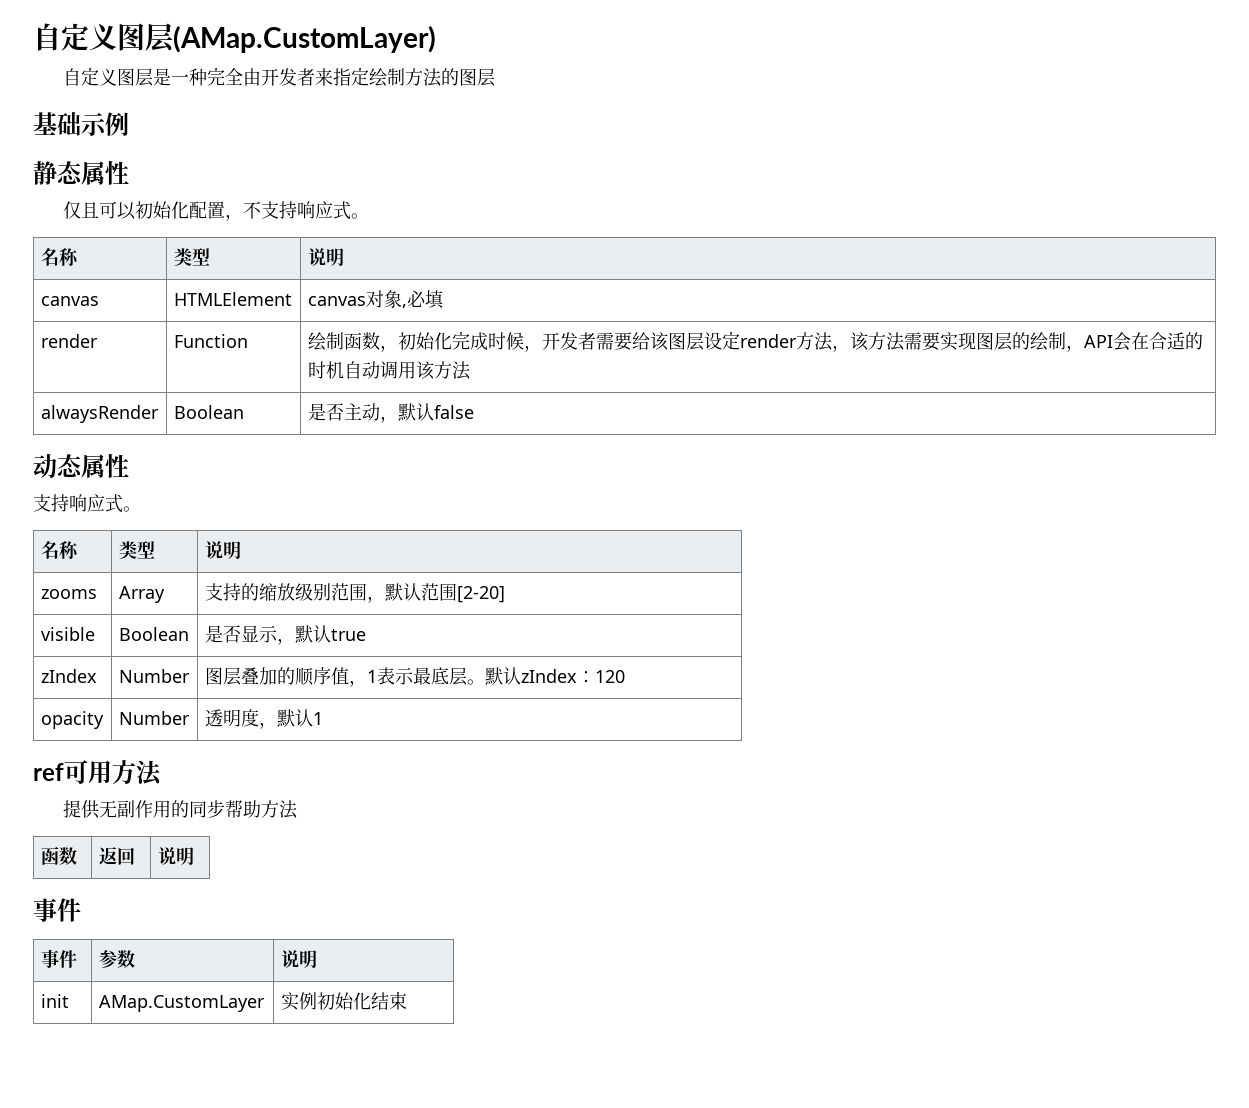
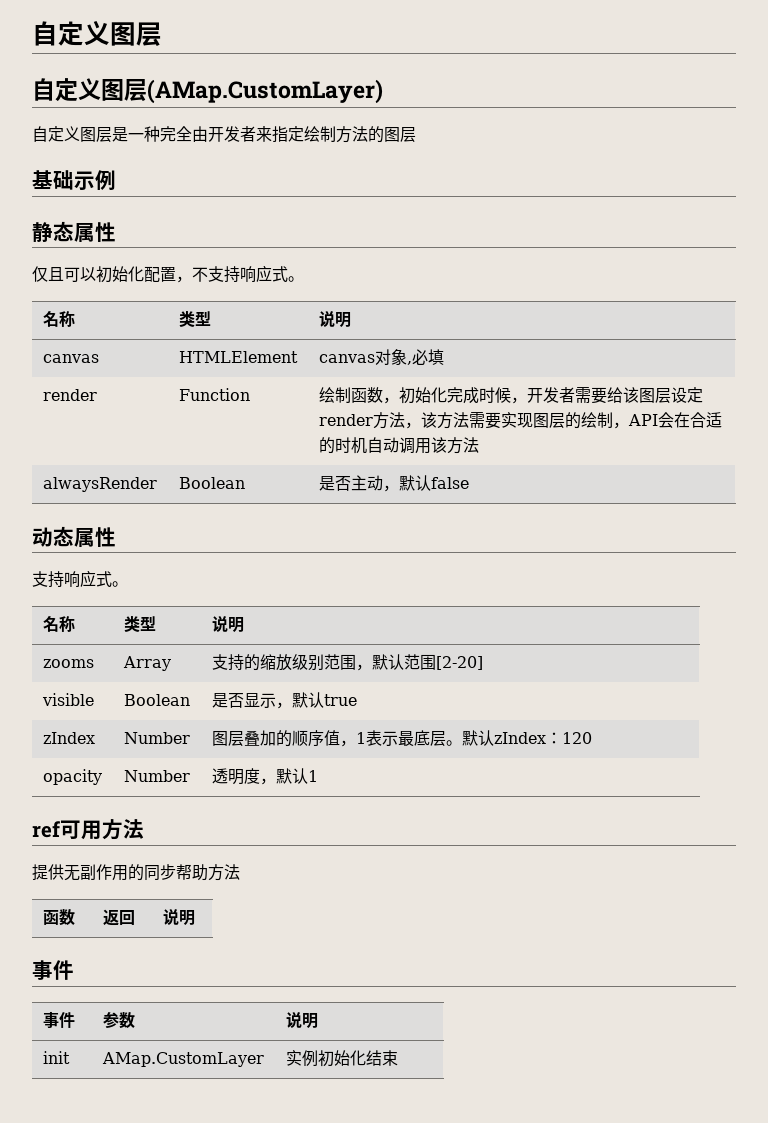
[33,23,174,52] 自定义图层 -> [32,21,162,47] [32,78,147,102] 自定义图层 // 自定义图层

